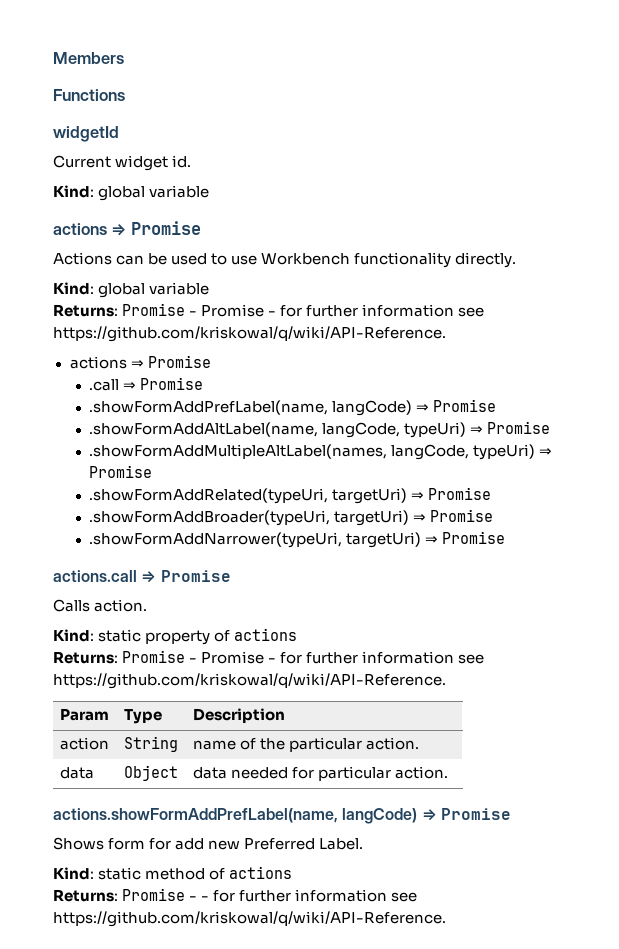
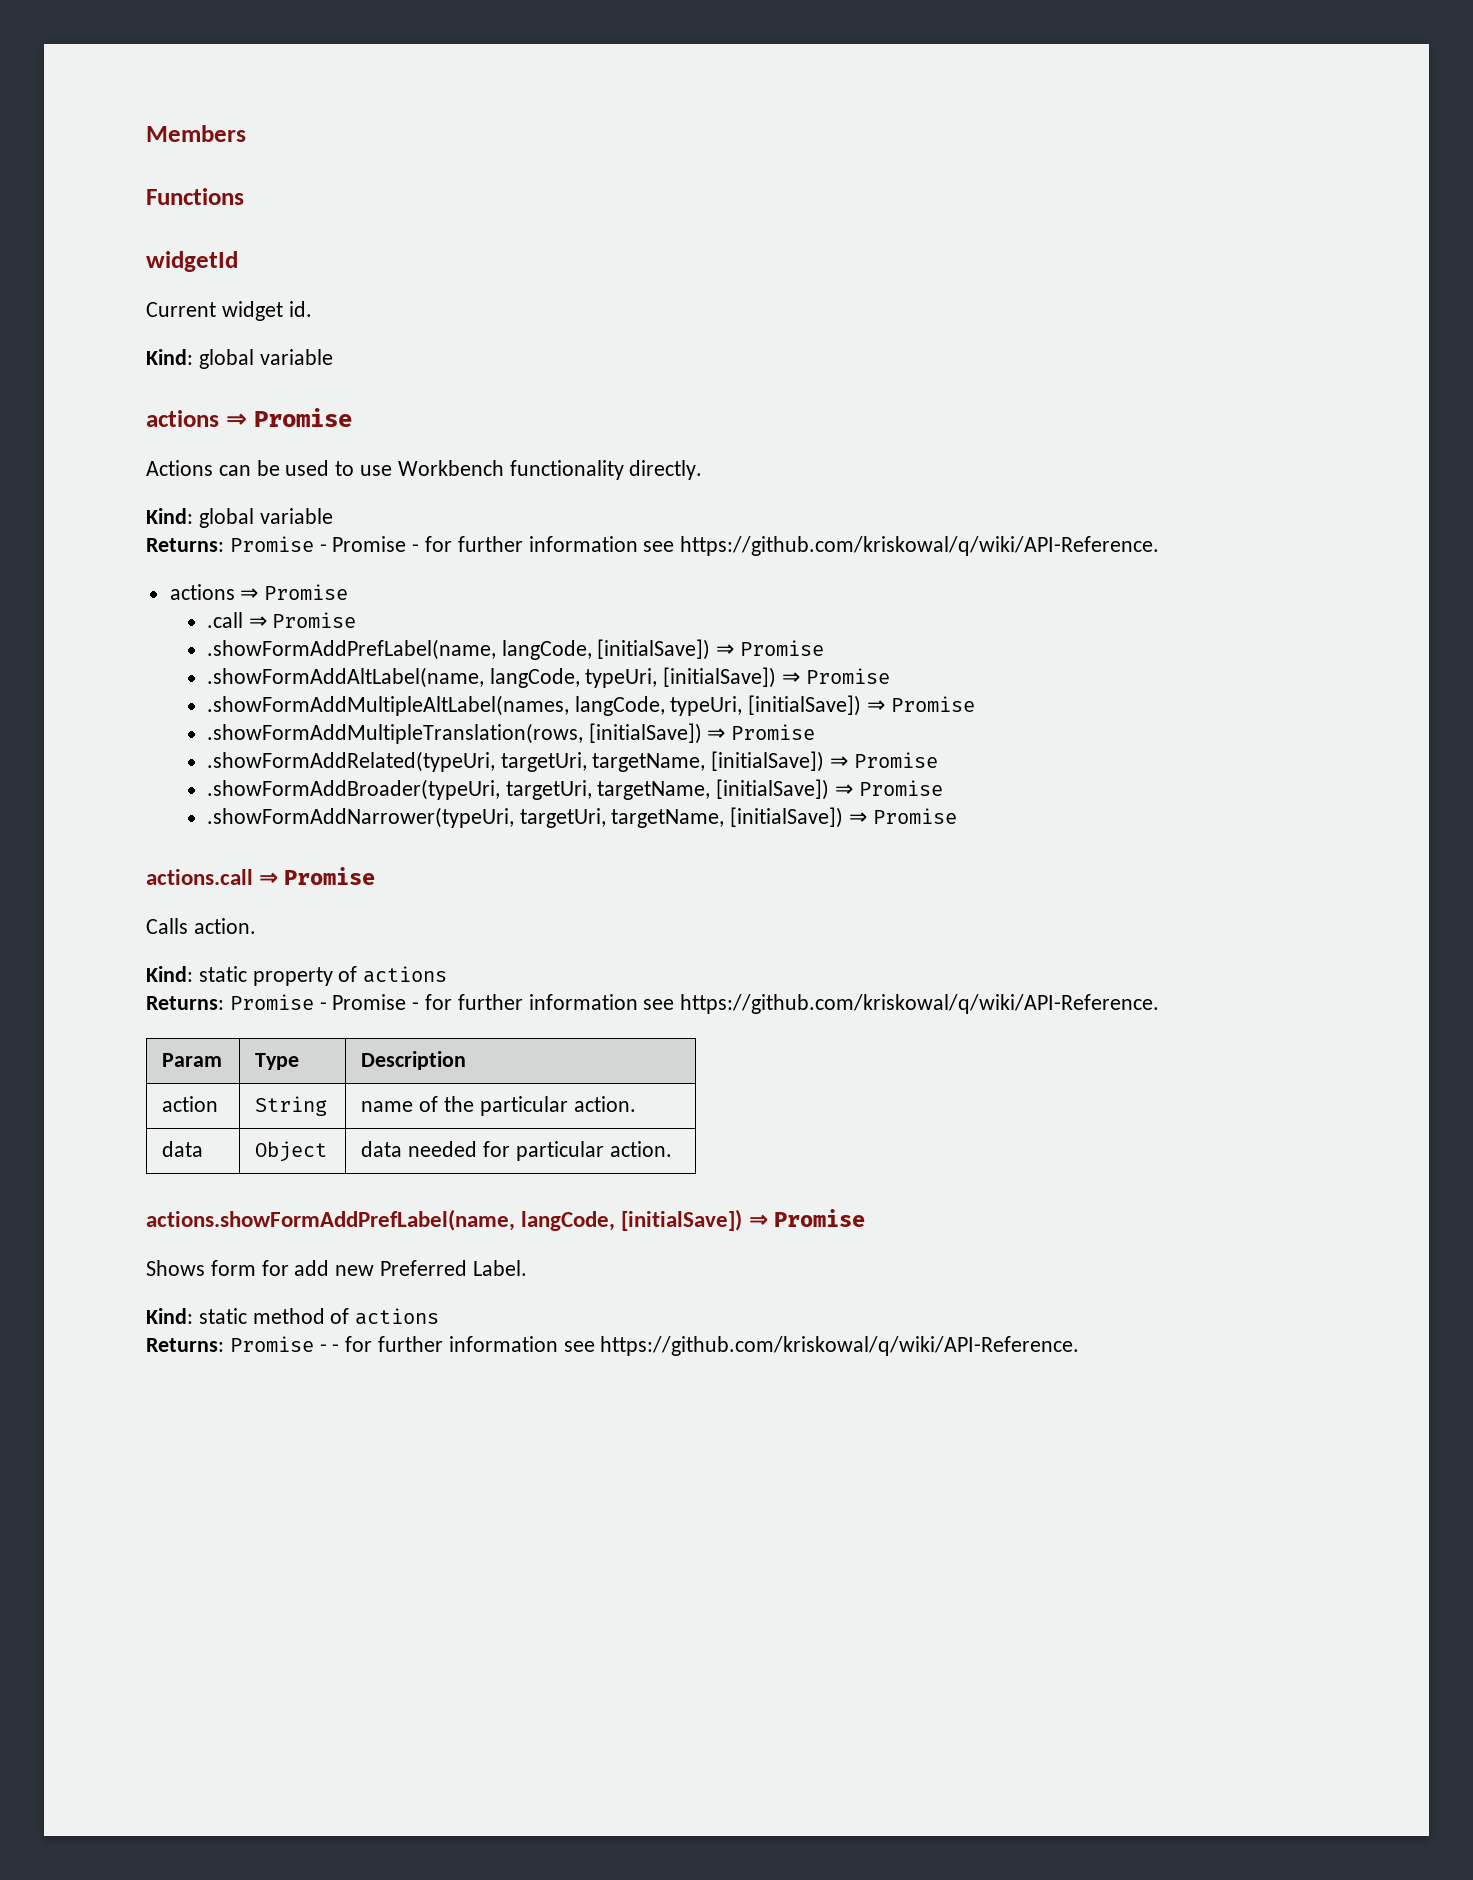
[332,400,413,416] langCode) -> [501,639,711,660] langCode, [initialSave])
[404,422,467,438] typeUri) -> [585,667,777,688] typeUri, [initialSave])
[473,444,536,460] typeUri) -> [670,695,975,716] [206,723,702,744] typeUri, [initialSave]) ⇒ Promise // .showFormAddMultipleTranslation(rows, [initialSave])
[332,488,408,504] targetUri) -> [500,751,825,772] targetUri, targetName, [initialSave])
[334,510,410,526] targetUri) -> [505,779,830,800] targetUri, targetName, [initialSave])
[346,532,422,548] targetUri) -> [519,807,844,828] targetUri, targetName, [initialSave])
[342,808,418,824] langCode) -> [521,1209,743,1231] langCode, [initialSave])

